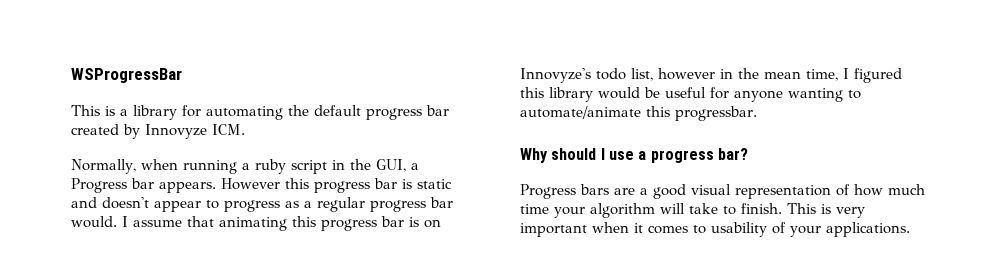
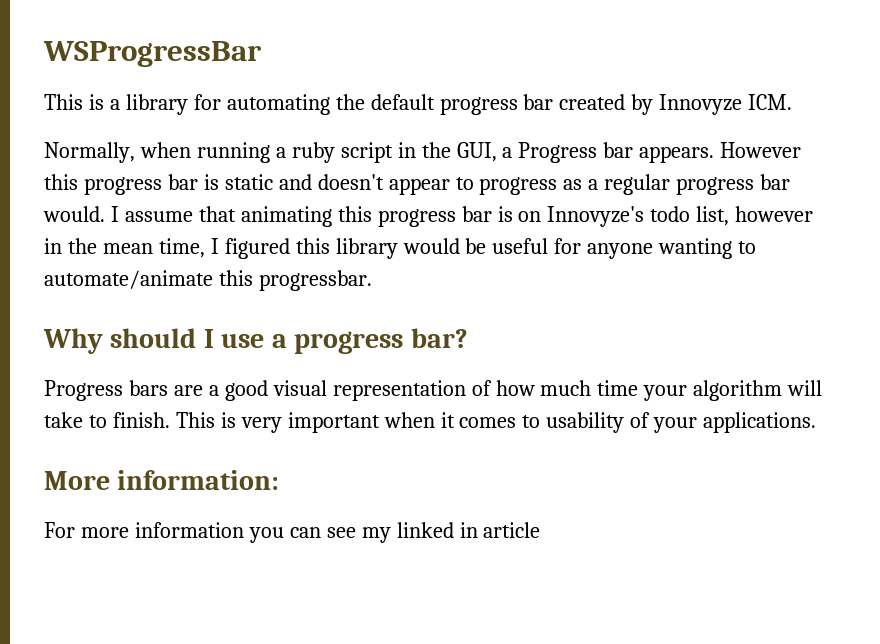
(910, 229) none -> [44,470,280,490] [44,522,541,543] // More information: // For more information you can see my linked in article

